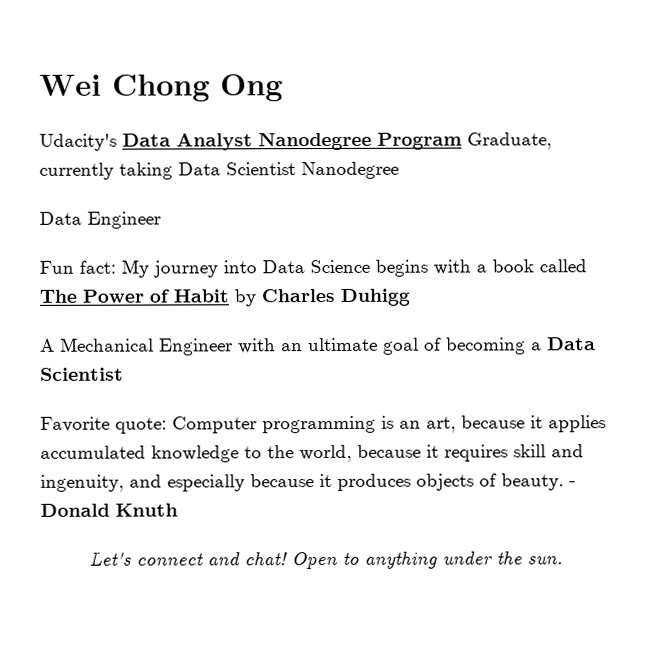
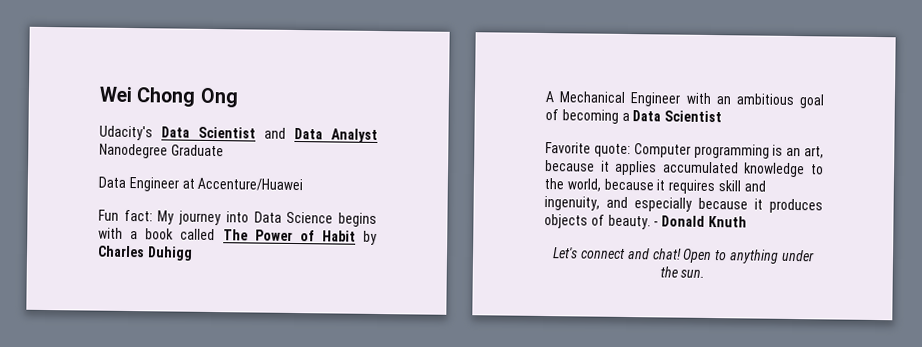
[176,132,552,151] [39,161,399,180] Analyst Nanodegree Program Graduate, currently taking Data Scientist Nanodegree -> [198,126,378,143] [99,143,224,159] Scientist and Data Analyst Nanodegree Graduate
(161, 220) none -> [181,177,304,192] at Accenture/Huawei
[308,337,378,352] ultimate -> [735,93,794,106] ambitious

